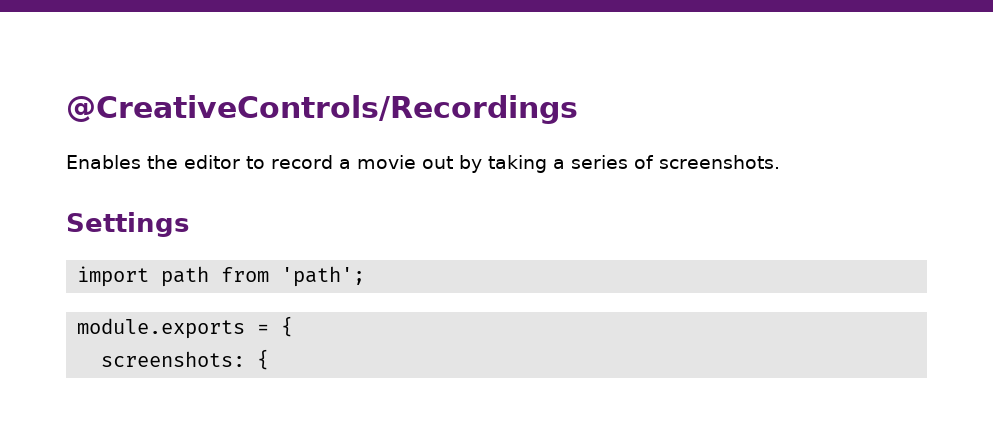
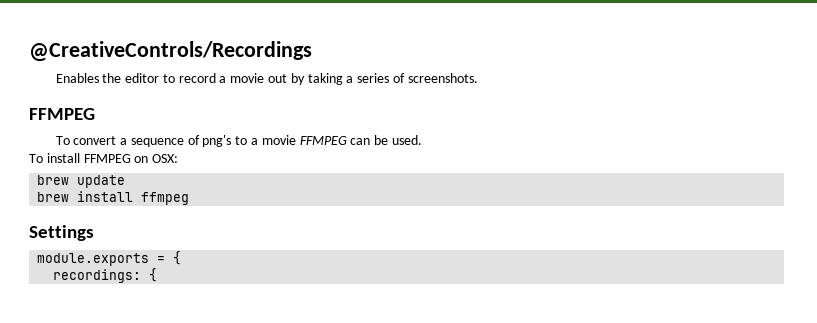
[66,212,189,237] [77,266,366,287] Settings // import path from 'path'; -> [29,108,95,120] [55,135,422,147] [29,153,179,163] [37,175,126,188] [37,191,190,205] [29,225,94,241] FFMPEG // To convert a sequence of png's to a movie FFMPEG can be used. // To install FFMPEG on OSX: // brew update // brew install ffmpeg // Settings
[101,351,246,367] screenshots: -> [53,269,142,283] recordings:

